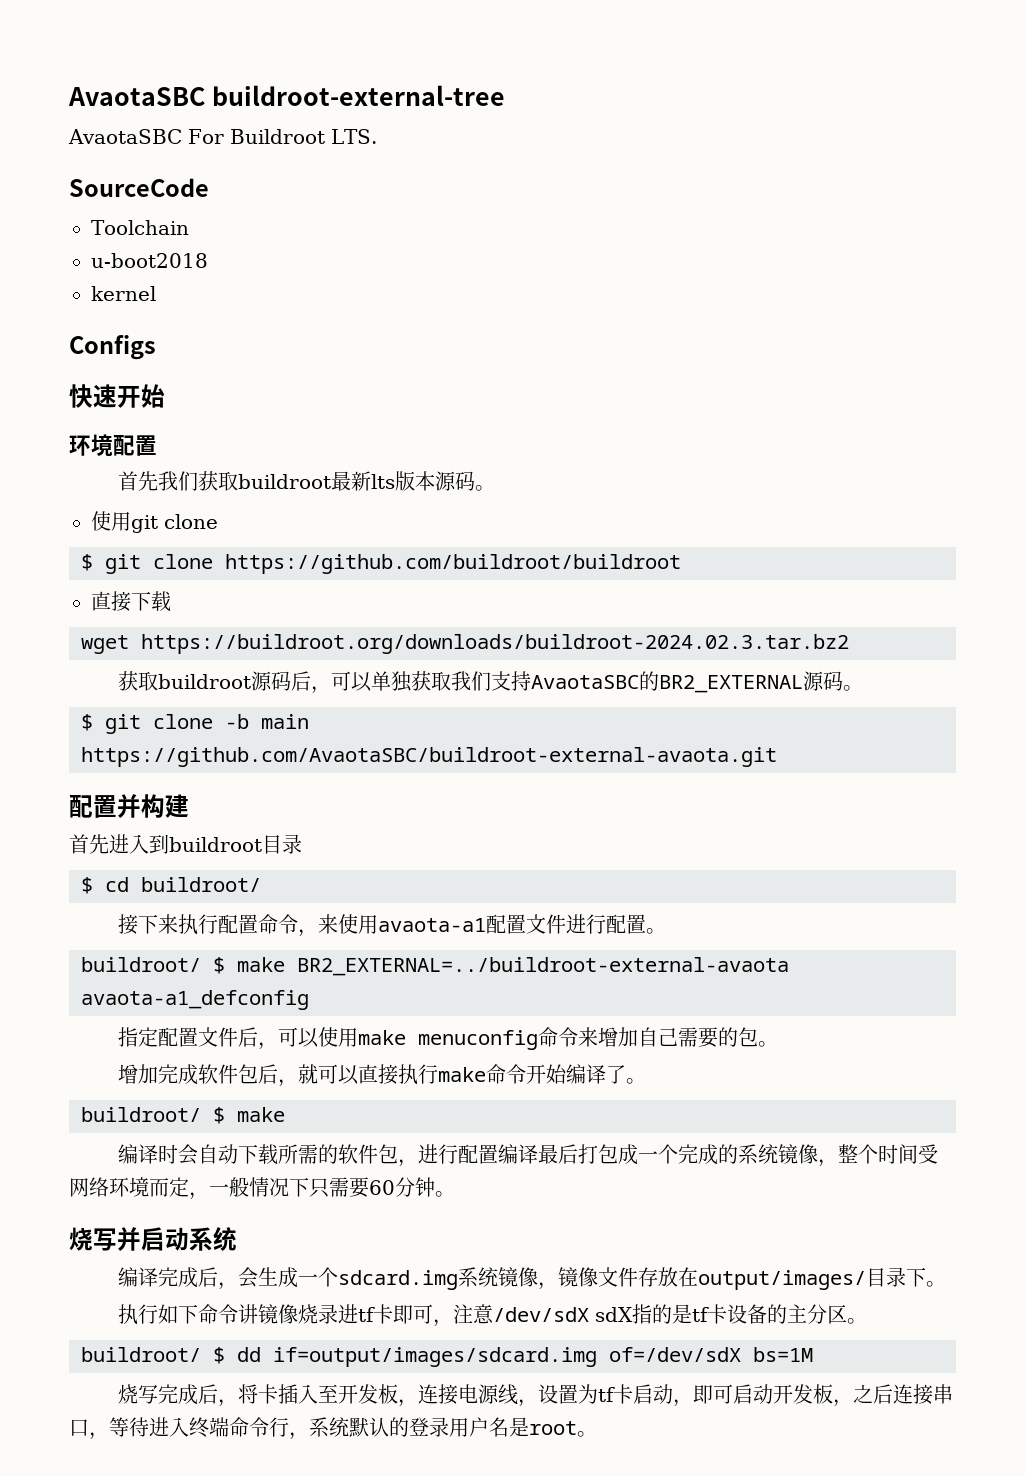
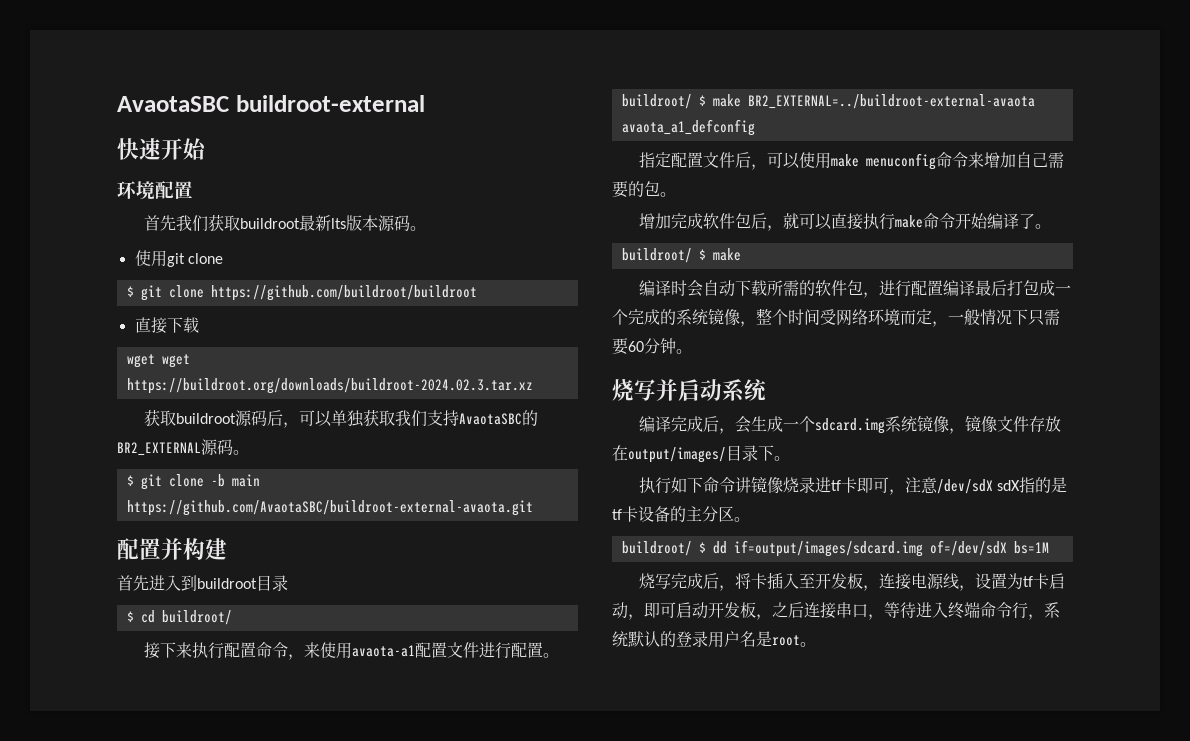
[68,85,505,106] [68,129,377,144] [69,178,209,197] [91,220,189,235] [91,253,208,268] [91,286,156,301] [69,335,156,360] AvaotaSBC buildroot-external-tree // AvaotaSBC For Buildroot LTS. // SourceCode // Toolchain // u-boot2018 // kernel // Configs -> [117,95,425,112] AvaotaSBC buildroot-external
[141,634,849,654] https://buildroot.org/downloads/buildroot-2024.02.3.tar.bz2 -> [161,354,190,368] [126,378,533,394] wget https://buildroot.org/downloads/buildroot-2024.02.3.tar.xz
[81,990,309,1010] avaota-a1_defconfig -> [621,119,755,136] avaota_a1_defconfig

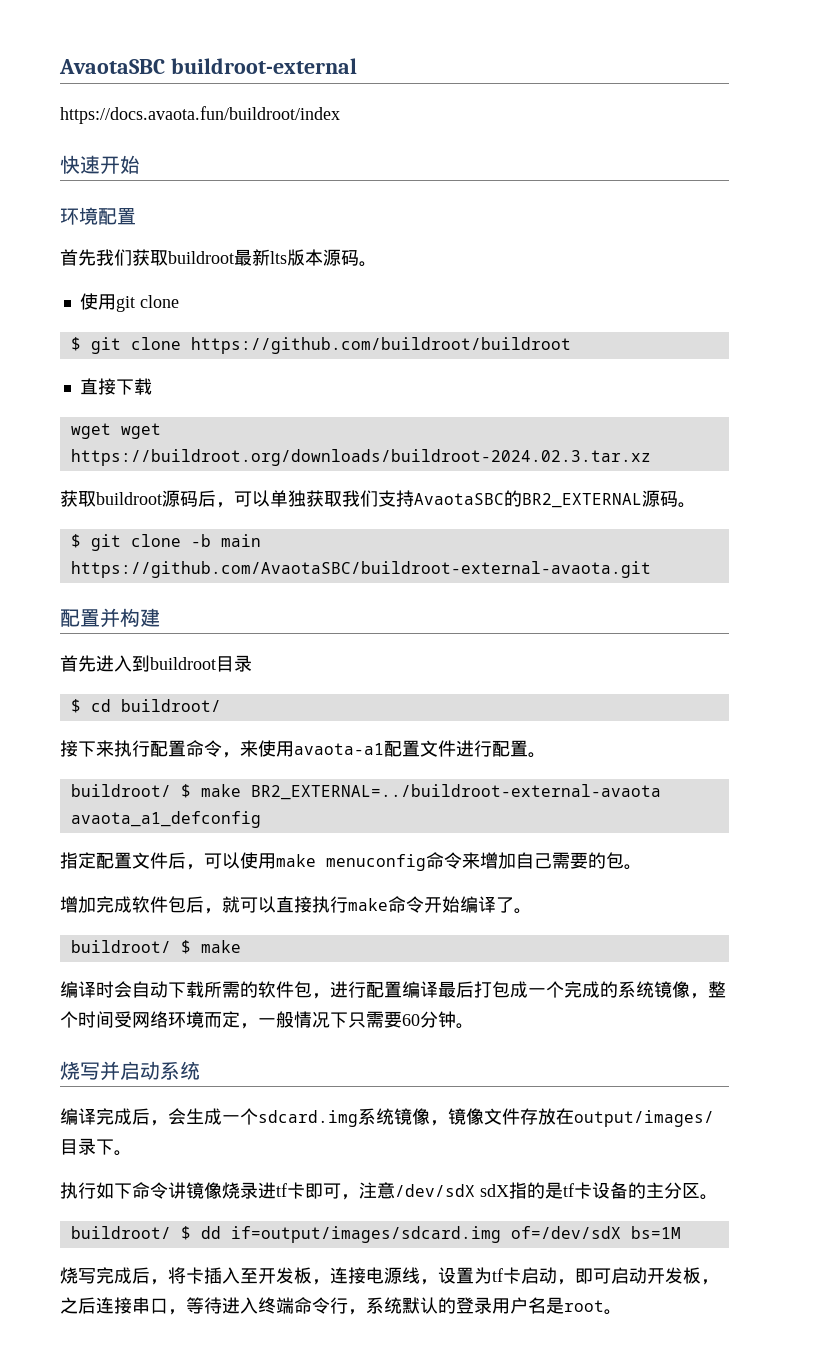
(425, 103) none -> [60,106,340,124] // https://docs.avaota.fun/buildroot/index

